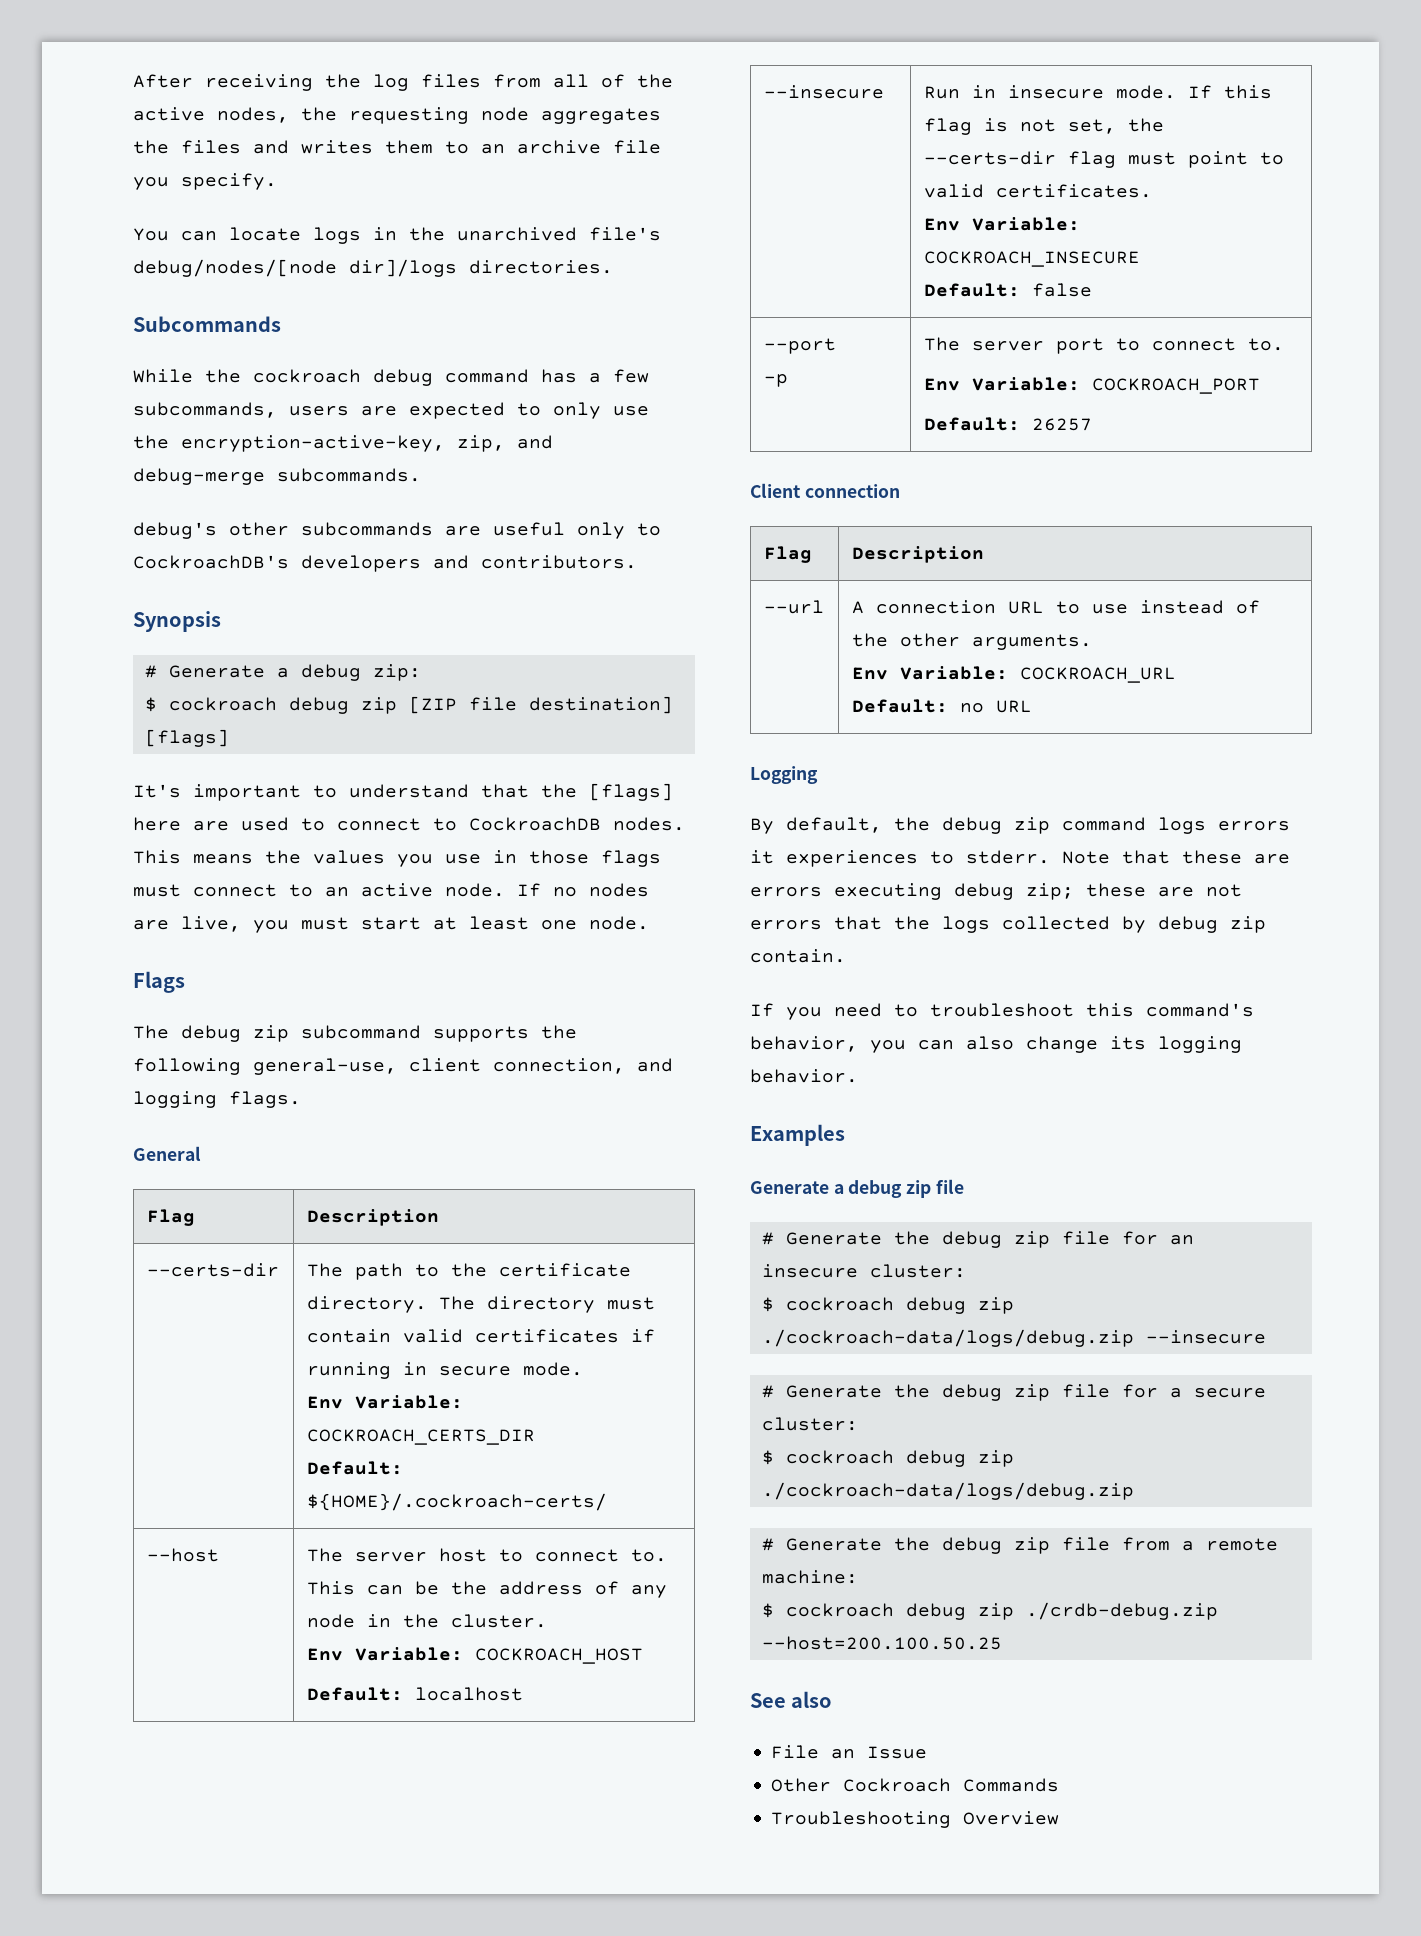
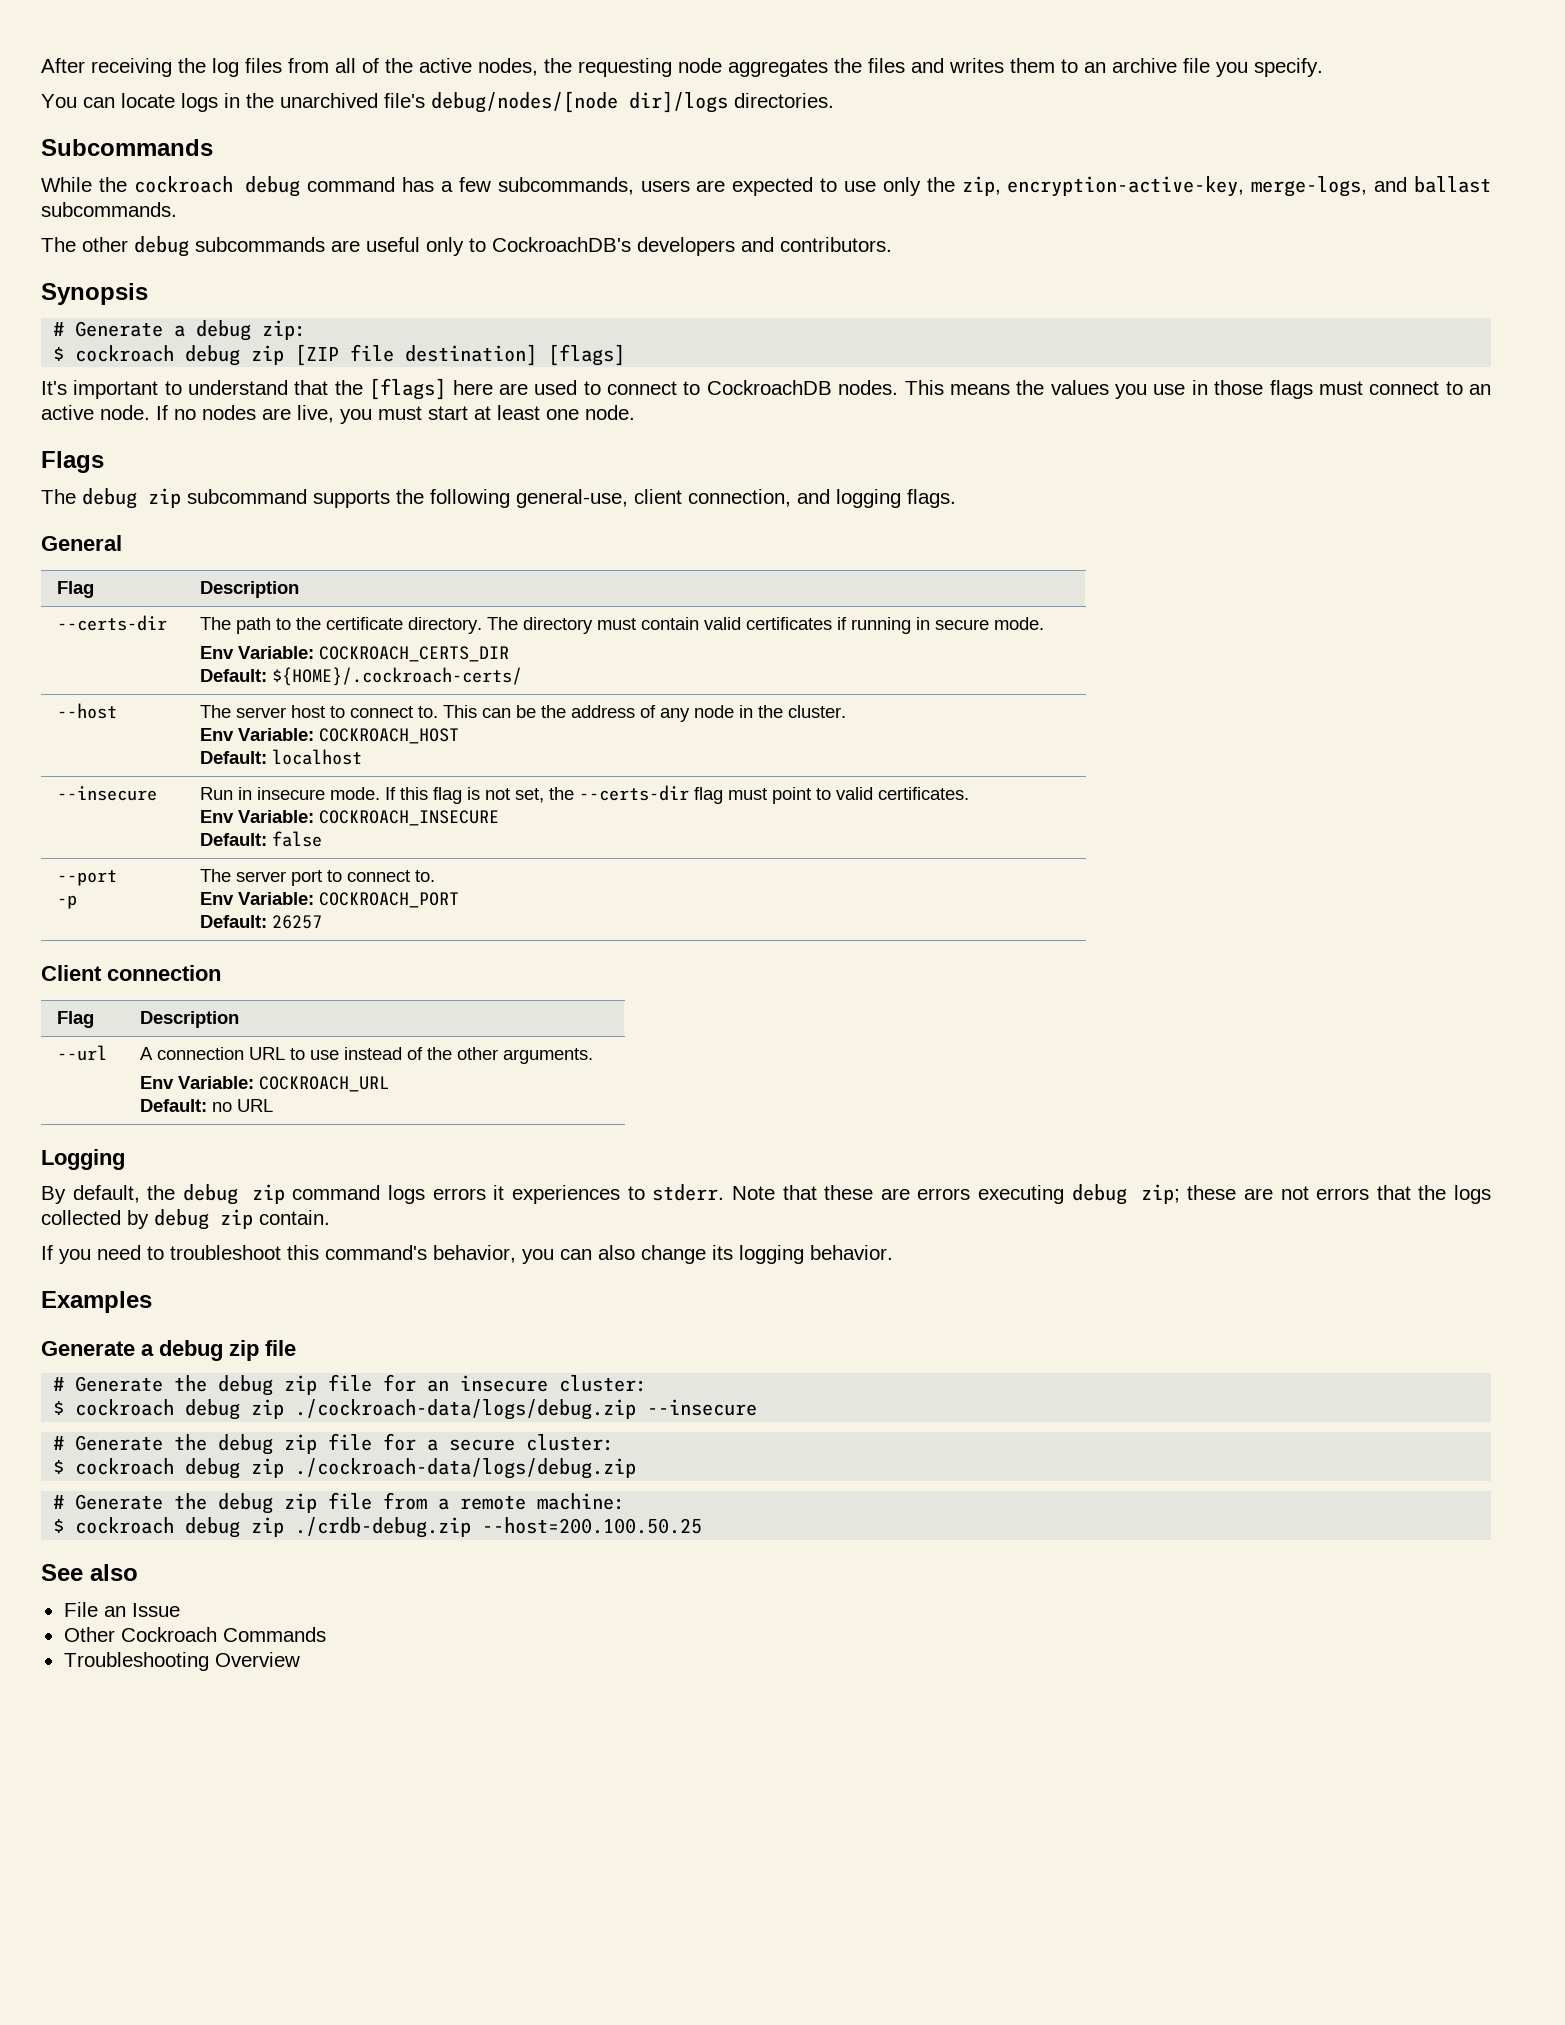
[553,402,649,419] [133,435,553,452] [133,468,421,485] [133,522,289,539] only use the encryption-active-key, zip, and debug-merge subcommands. // debug's other -> [843,176,1492,197] [41,202,177,217] [41,236,189,257] use only the zip, encryption-active-key, merge-logs, and ballast subcommands. // The other debug

